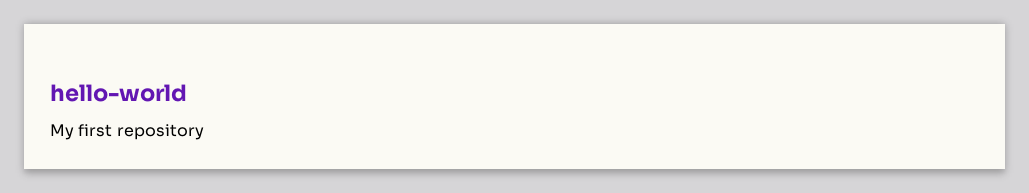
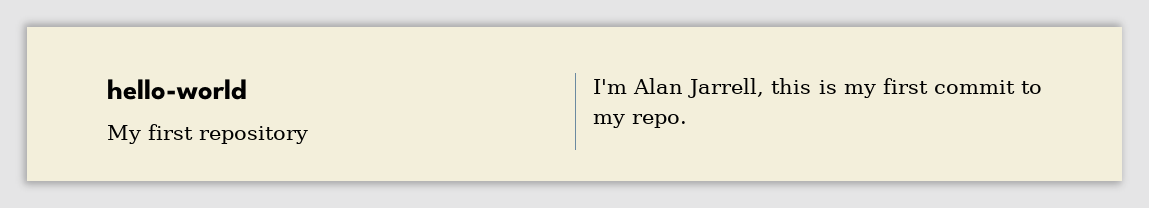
(204, 132) none -> [593,78,1042,98] [593,114,687,128] // I'm Alan Jarrell, this is my first commit to my repo.

